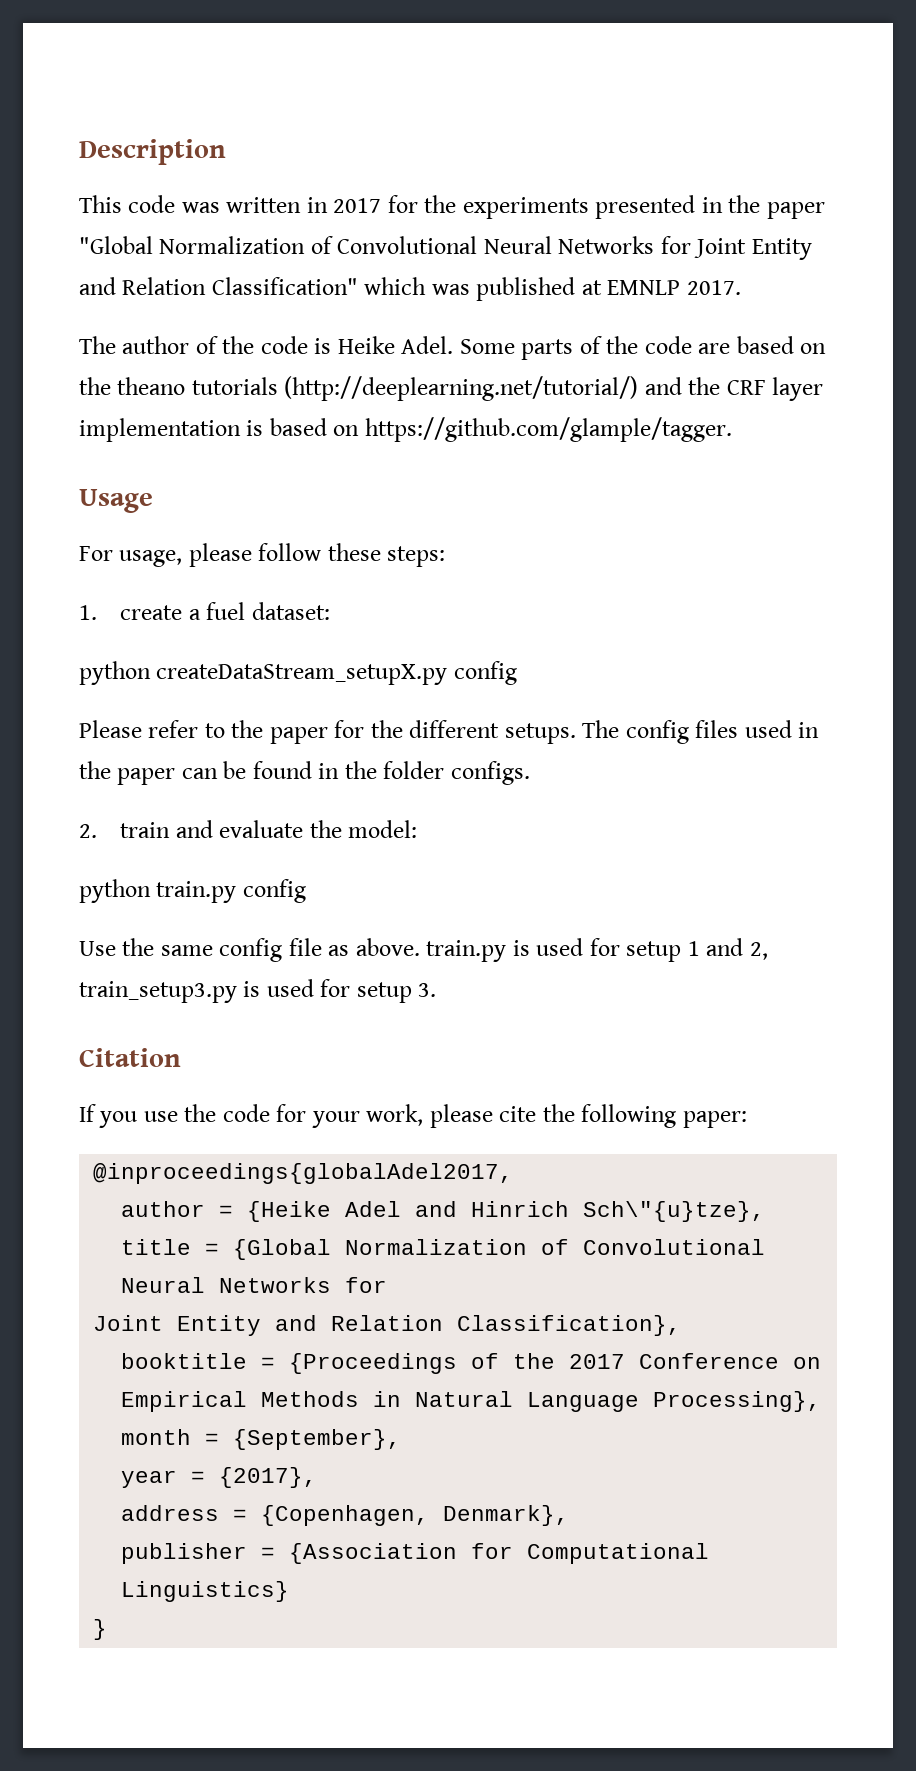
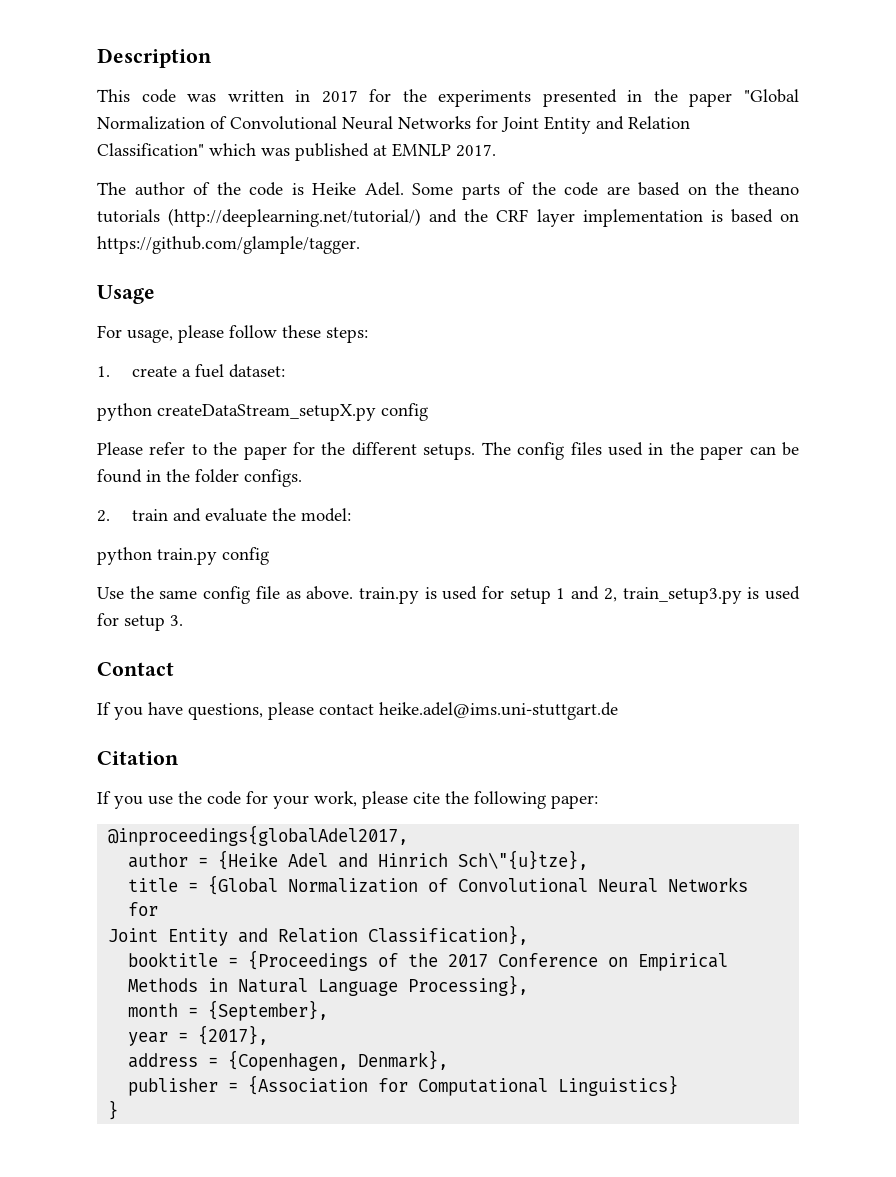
(437, 990) none -> [97,662,174,676] [97,702,618,720] // Contact // If you have questions, please contact heike.adel@ims.uni-stuttgart.de

